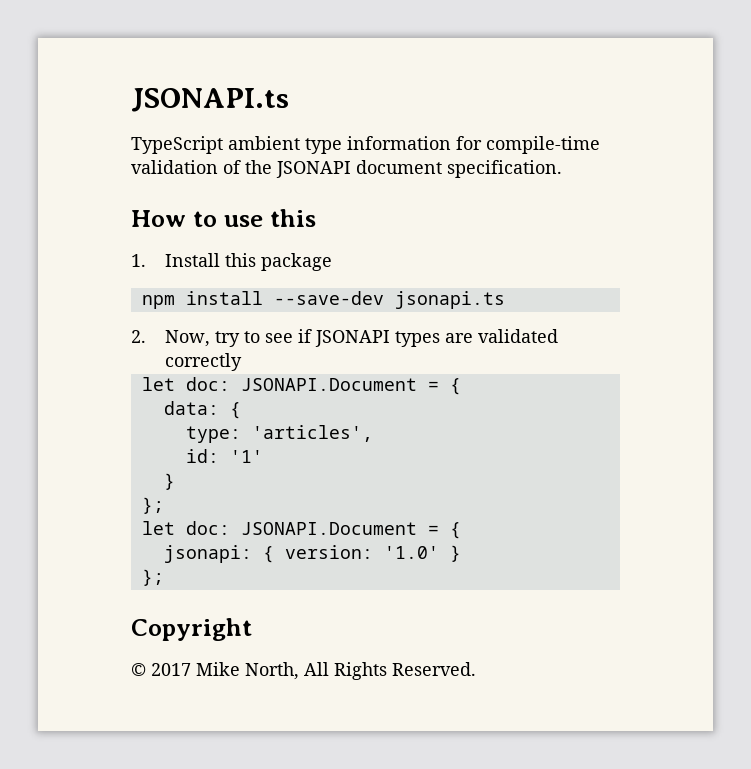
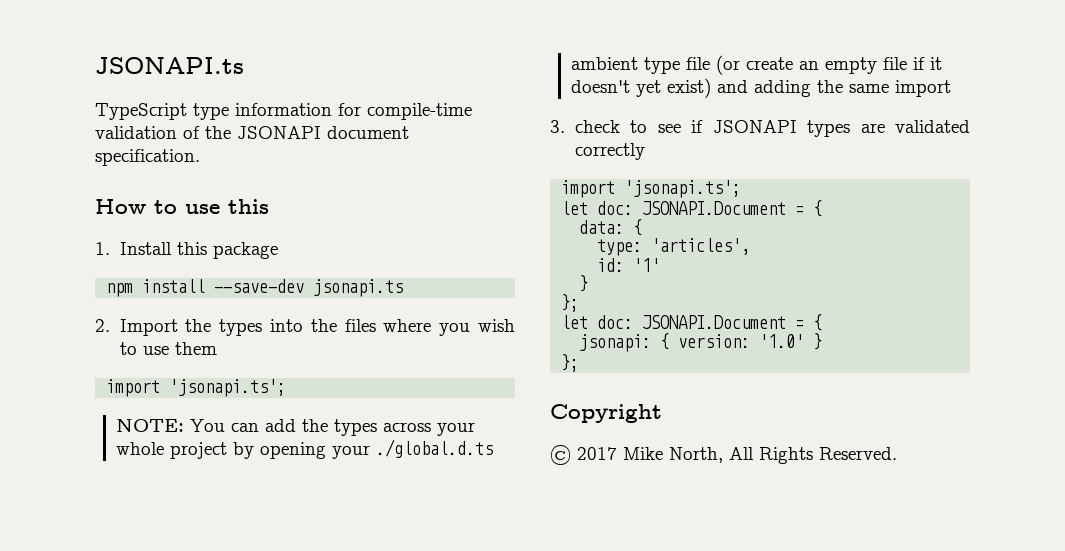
[228,136,300,150] ambient -> (187, 111) none
[165,330,241,347] Now, try -> [119,319,515,336] [119,342,217,355] [106,379,287,397] [116,419,476,436] [116,439,494,459] [571,55,943,75] [571,78,952,98] [550,120,620,133] Import the types into the files where you wish to use them // import 'jsonapi.ts'; // NOTE: You can add the types across your whole project by opening your ./global.d.ts ambient type file (or create an empty file if it doesn't yet exist) and adding the same import // 3. check
(243, 362) none -> [561,180,742,198] // import 'jsonapi.ts';

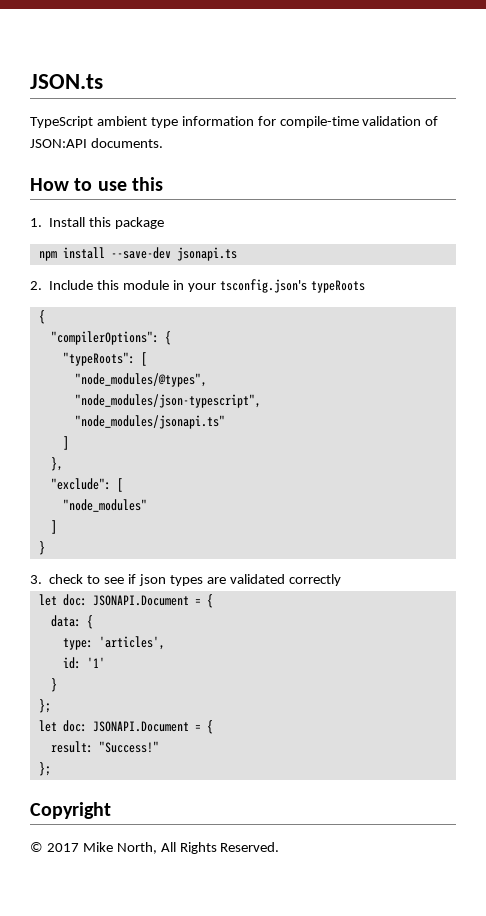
[95,57,244,74] JSONAPI.ts -> [30,74,103,89] JSON.ts
(187, 111) none -> [96,116,147,126] ambient
[205,126,409,139] [95,149,200,166] the JSONAPI document specification. -> [30,138,163,148] JSON:API documents.
[119,319,515,336] [119,342,217,355] [106,379,287,397] [116,419,476,436] [116,439,494,459] [571,55,943,75] [571,78,952,98] Import the types into the files where you wish to use them // import 'jsonapi.ts'; // NOTE: You can add the types across your whole project by opening your ./global.d.ts ambient type file (or create an empty file if it doesn't yet exist) and adding the same import -> [49,279,365,293] [38,310,45,324] [50,331,171,345] [62,352,147,366] [74,373,207,387] [74,394,261,408] [74,415,225,429] [62,436,69,450] [50,457,63,471] [50,478,123,492] [62,499,147,512] [50,520,57,534] [38,541,45,555] Include this module in your tsconfig.json's typeRoots // { // "compilerOptions": { // "typeRoots": [ // "node_modules/@types", // "node_modules/json-typescript", // "node_modules/jsonapi.ts" // ] // }, // "exclude": [ // "node_modules" // ] // }
[712,120,797,133] JSONAPI -> [138,574,166,586] json
[561,180,742,198] // import 'jsonapi.ts'; -> (341, 580) none
[579,333,823,352] jsonapi: { version: '1.0' } -> [50,741,159,753] result: "Success!"

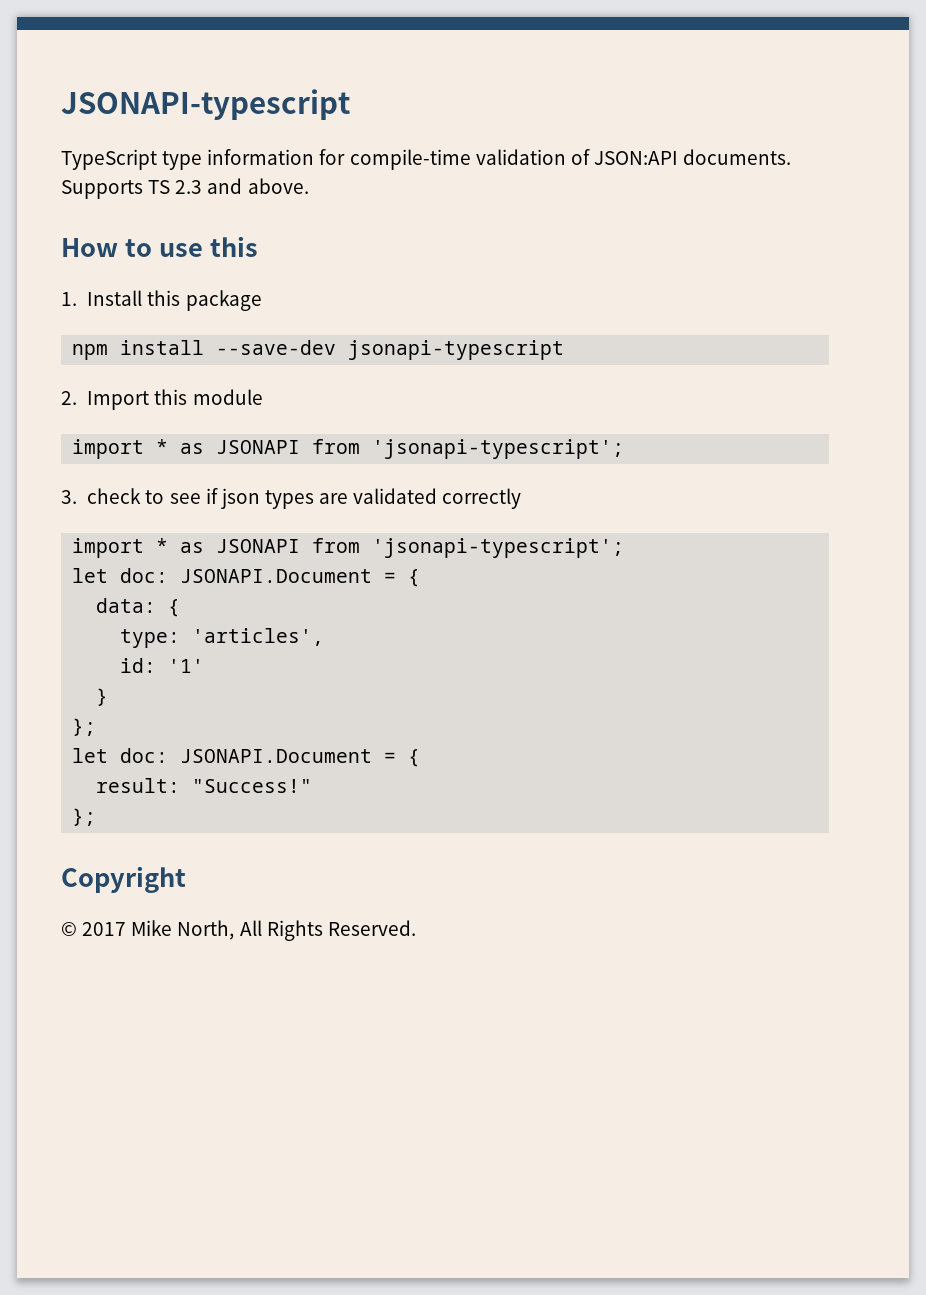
[30,74,103,89] JSON.ts -> [61,89,350,120] JSONAPI-typescript
[96,116,147,126] ambient -> (157, 159) none
(163, 143) none -> [61,178,309,199] Supports TS 2.3 and above.
[176,247,237,261] jsonapi.ts -> [348,340,565,360] jsonapi-typescript
[49,280,94,290] Include -> [87,391,150,410] Import
[172,279,365,293] [38,310,45,324] [50,331,171,345] [62,352,147,366] [74,373,207,387] [74,394,261,408] [74,415,225,429] [62,436,69,450] [50,457,63,471] [50,478,123,492] [62,499,147,512] [50,520,57,534] [38,541,45,555] in your tsconfig.json's typeRoots // { // "compilerOptions": { // "typeRoots": [ // "node_modules/@types", // "node_modules/json-typescript", // "node_modules/jsonapi.ts" // ] // }, // "exclude": [ // "node_modules" // ] // } -> [72,439,625,459] // import * as JSONAPI from 'jsonapi-typescript';
(341, 580) none -> [72,538,625,558] // import * as JSONAPI from 'jsonapi-typescript';

